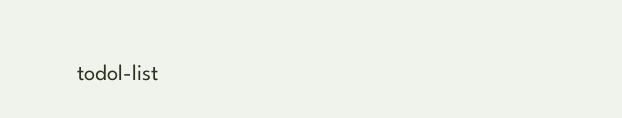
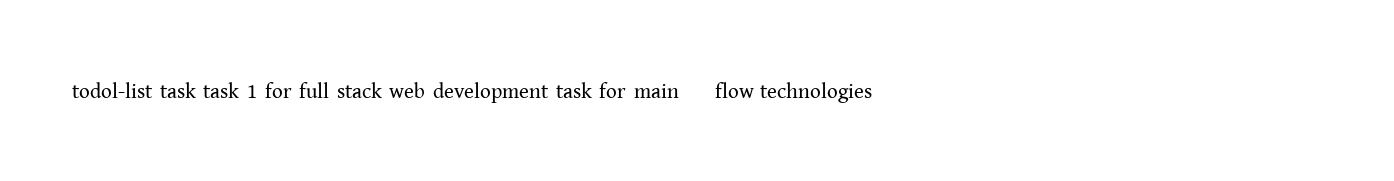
(158, 72) none -> [159,82,872,103] task task 1 for full stack web development task for main flow technologies

